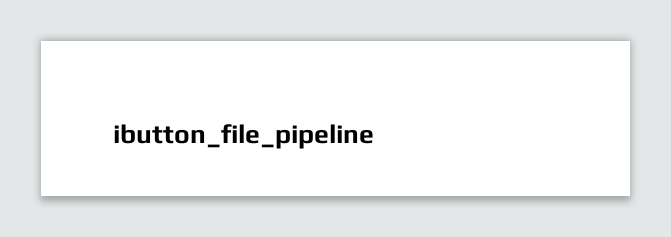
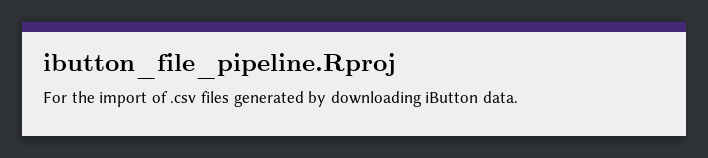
[113,124,374,149] ibutton_file_pipeline -> [43,53,396,79] [43,91,518,107] ibutton_file_pipeline.Rproj // For the import of .csv files generated by downloading iButton data.

